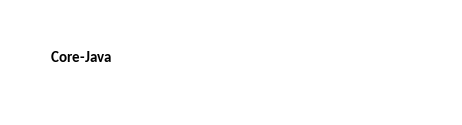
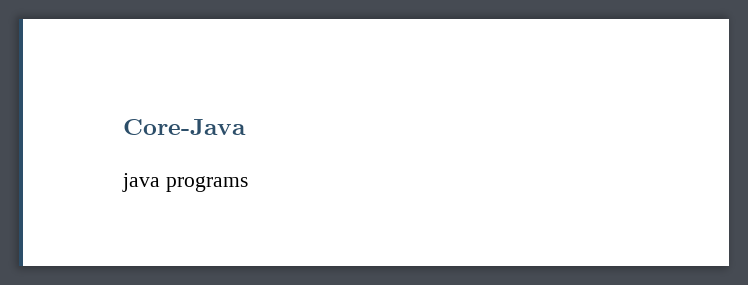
(111, 56) none -> [122,173,248,192] // java programs

